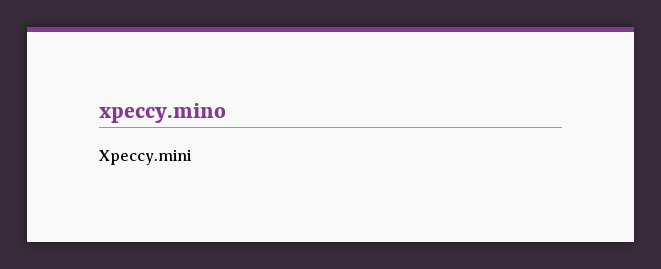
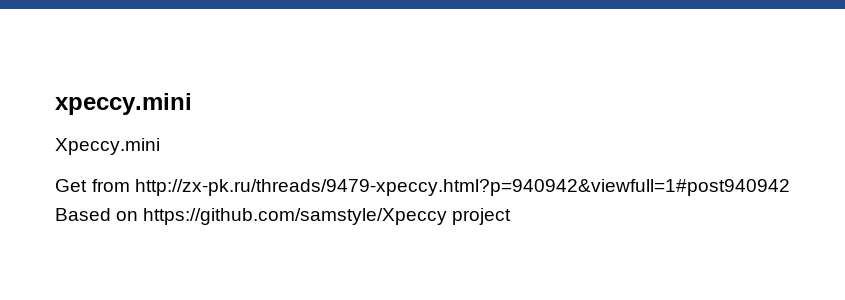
[99,103,226,123] xpeccy.mino -> [55,93,192,115] xpeccy.mini
(192, 157) none -> [55,179,790,196] [55,208,512,225] // Get from http://zx-pk.ru/threads/9479-xpeccy.html?p=940942&viewfull=1#post940942 Based on https://github.com/samstyle/Xpeccy project

